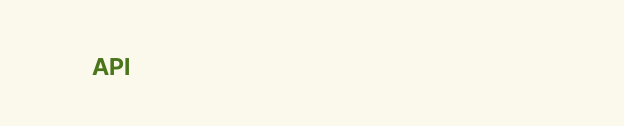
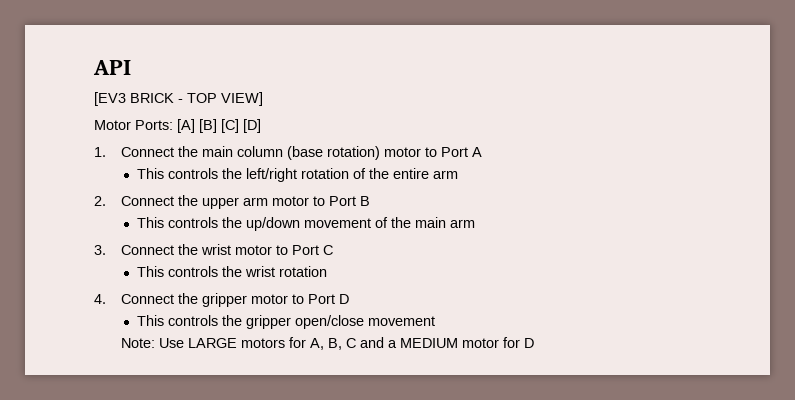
(130, 66) none -> [94,92,263,106] [94,119,261,133] [94,146,483,160] [137,168,459,182] [94,195,371,209] [137,217,476,231] [94,244,334,255] [137,266,328,277] [94,293,350,307] [137,315,436,329] [120,337,534,350] // [EV3 BRICK - TOP VIEW] // Motor Ports: [A] [B] [C] [D] // 1. Connect the main column (base rotation) motor to Port A // This controls the left/right rotation of the entire arm // 2. Connect the upper arm motor to Port B // This controls the up/down movement of the main arm // 3. Connect the wrist motor to Port C // This controls the wrist rotation // 4. Connect the gripper motor to Port D // This controls the gripper open/close movement // Note: Use LARGE motors for A, B, C and a MEDIUM motor for D

